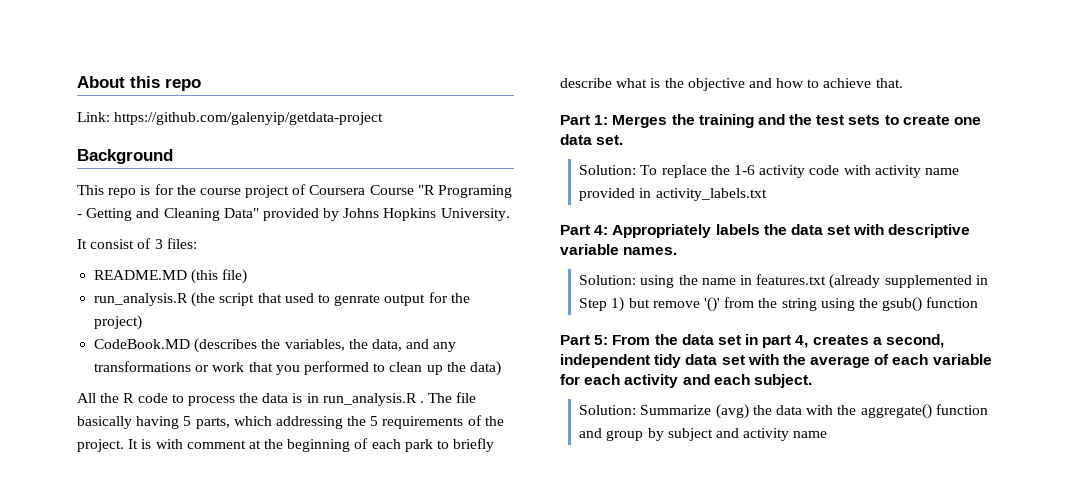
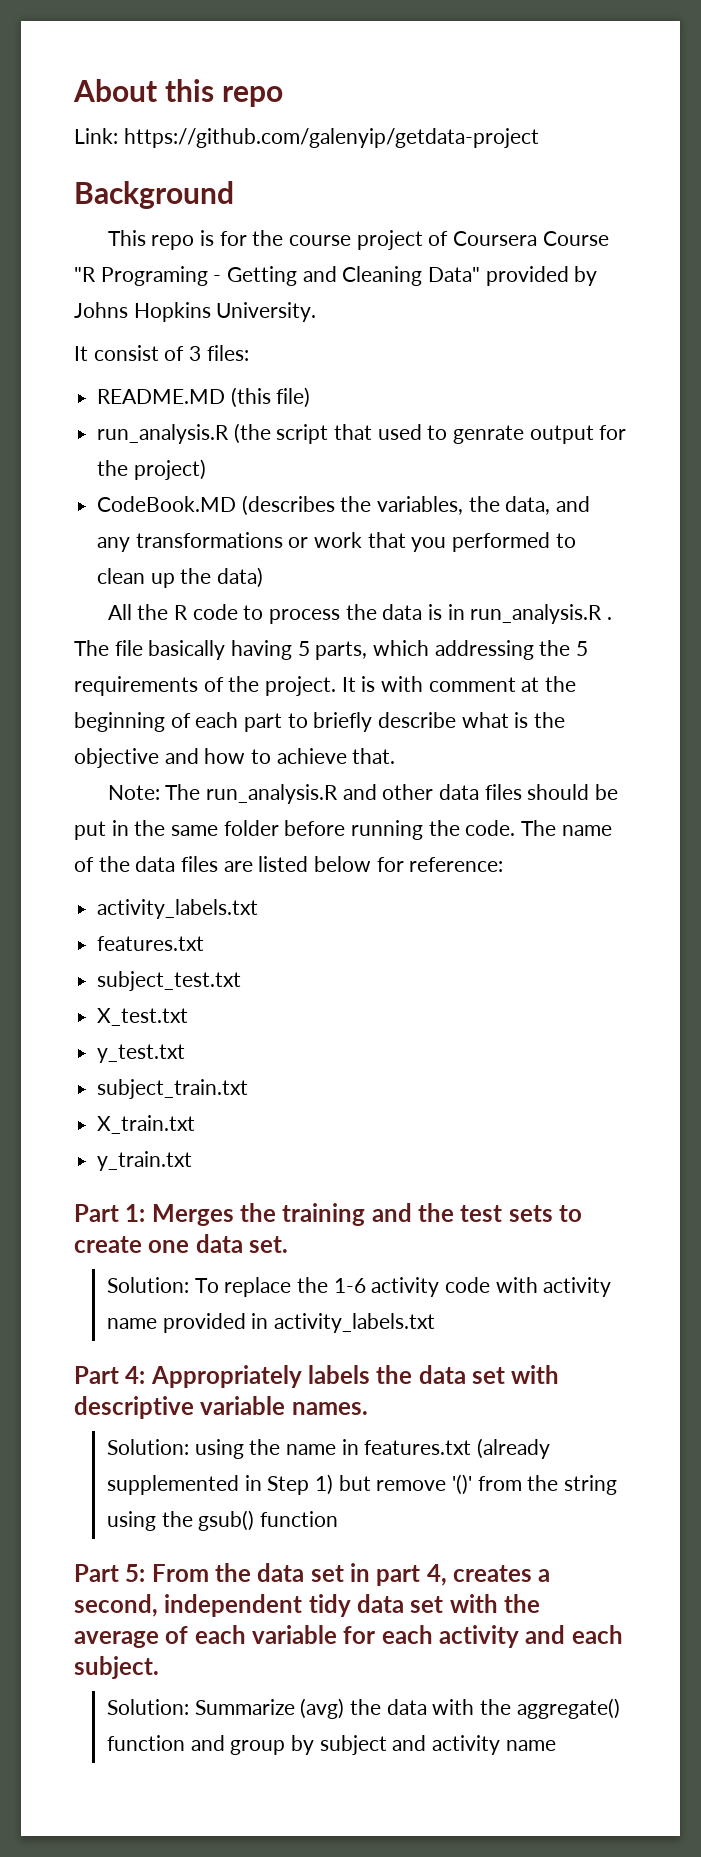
[404,439,433,452] park -> [244,713,283,732] part
(903, 83) none -> [107,784,619,804] [74,820,612,840] [74,856,504,872] [97,899,259,919] [97,936,205,951] [97,971,242,991] [97,1008,189,1026] [97,1044,186,1063] [97,1079,249,1099] [97,1115,196,1134] [97,1151,193,1171] // Note: The run_analysis.R and other data files should be put in the same folder before running the code. The name of the data files are listed below for reference: // activity_labels.txt // features.txt // subject_test.txt // X_test.txt // y_test.txt // subject_train.txt // X_train.txt // y_train.txt

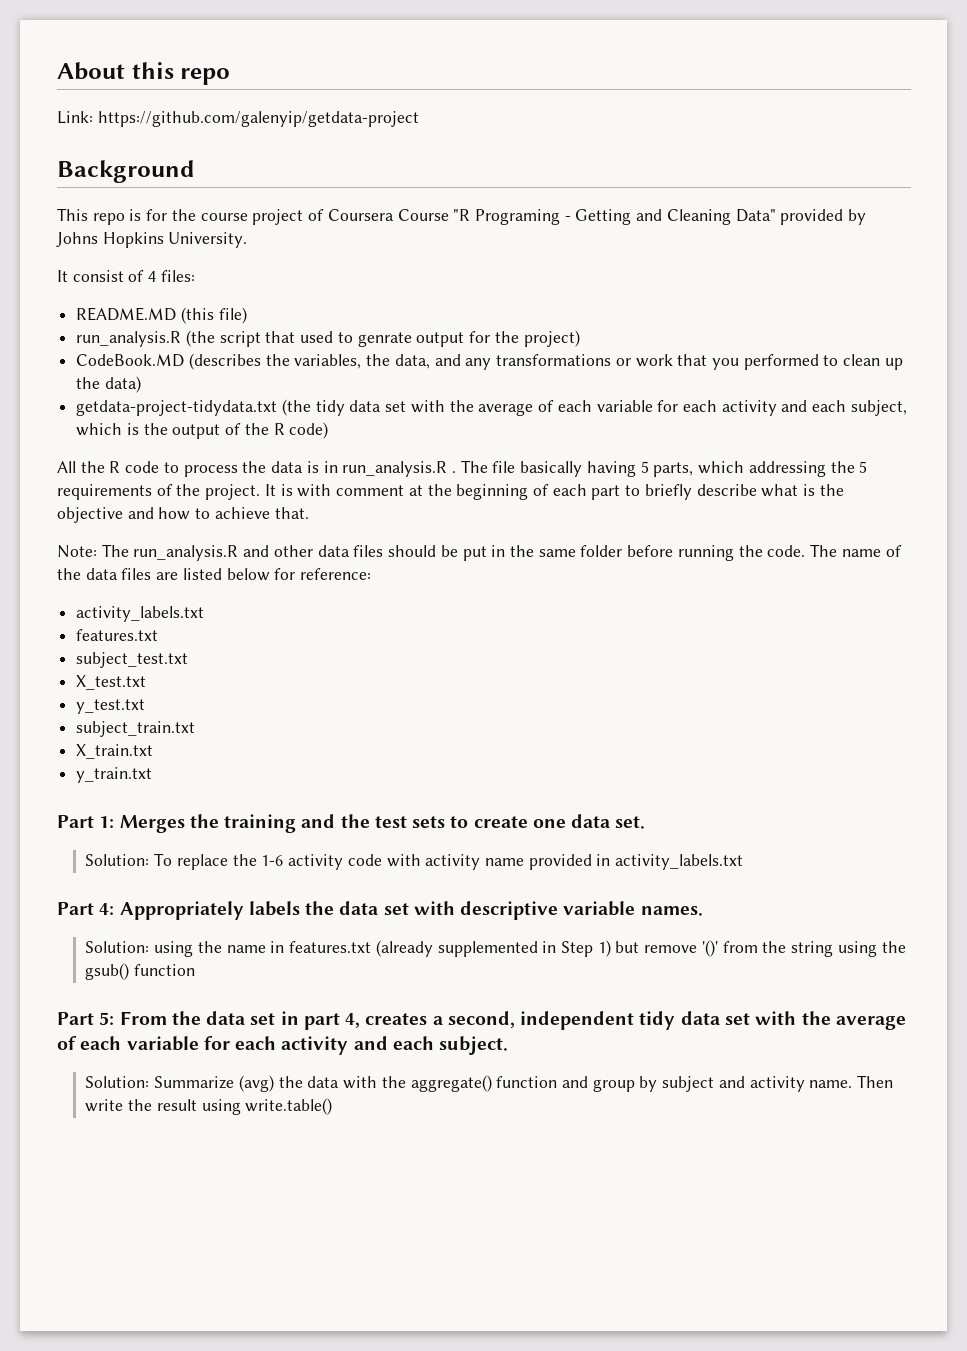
[189,346,202,361] 3 -> [148,271,157,282] 4
(264, 577) none -> [76,399,907,416] [76,422,329,439] // getdata-project-tidydata.txt (the tidy data set with the average of each variable for each activity and each subject, which is the output of the R code)
[505,1740,556,1751] name -> [809,1075,894,1088] [85,1098,333,1115] name. Then write the result using write.table()

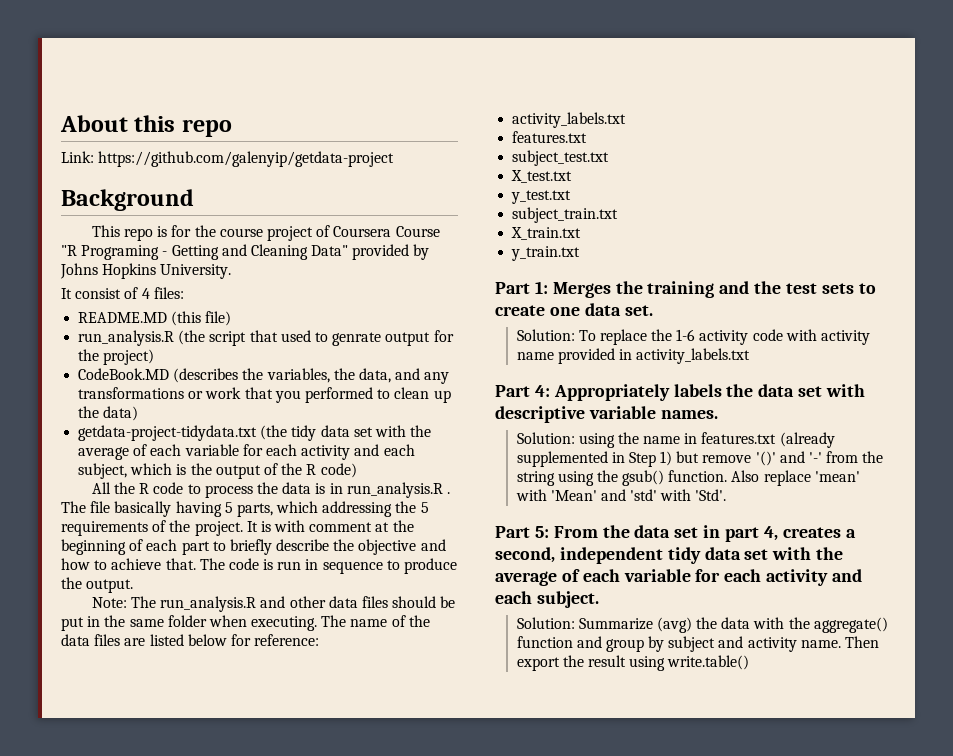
[761,484,816,497] what is -> (330, 545) none
(309, 513) none -> [199,558,458,574] [61,577,134,593] The code is run in sequence to produce the output.
[627,545,806,561] before running the code. -> [208,615,318,631] when executing.
(718, 948) none -> [779,451,823,463] and '-'
[134,964,196,976] function -> [668,470,860,486] [515,489,727,501] function. Also replace 'mean' with 'Mean' and 'std' with 'Std'.
[85,1099,124,1112] write -> [516,657,560,671] export

